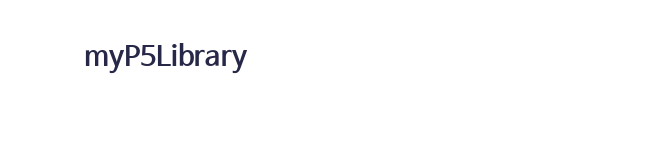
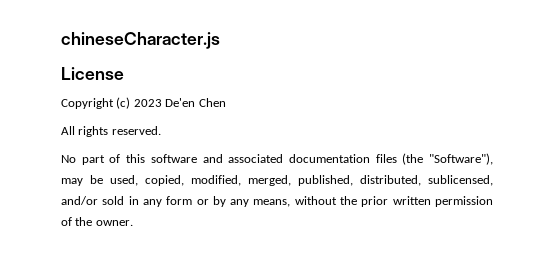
[84,43,248,74] myP5Library -> [61,32,220,49] [61,67,124,80] [61,97,226,109] [61,126,161,137] [61,153,493,165] [61,175,493,186] [61,196,494,207] [61,217,133,226] chineseCharacter.js // License // Copyright (c) 2023 De'en Chen // All rights reserved. // No part of this software and associated documentation files (the "Software"), may be used, copied, modified, merged, published, distributed, sublicensed, and/or sold in any form or by any means, without the prior written permission of the owner.

